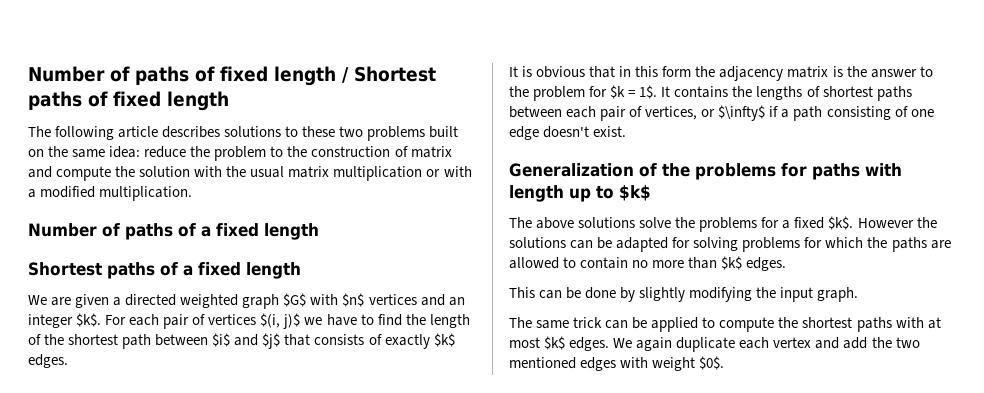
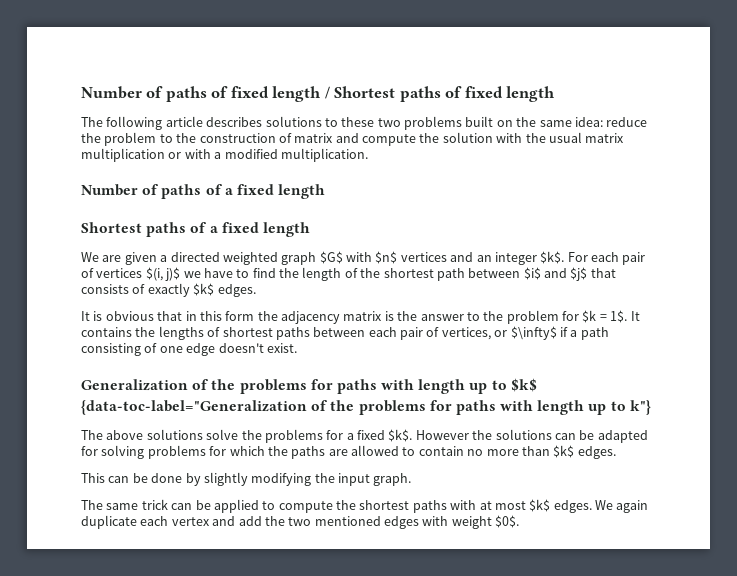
(651, 193) none -> [81,400,651,415] {data-toc-label="Generalization of the problems for paths with length up to k"}

